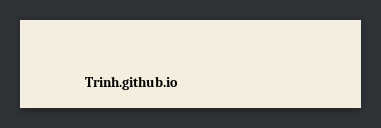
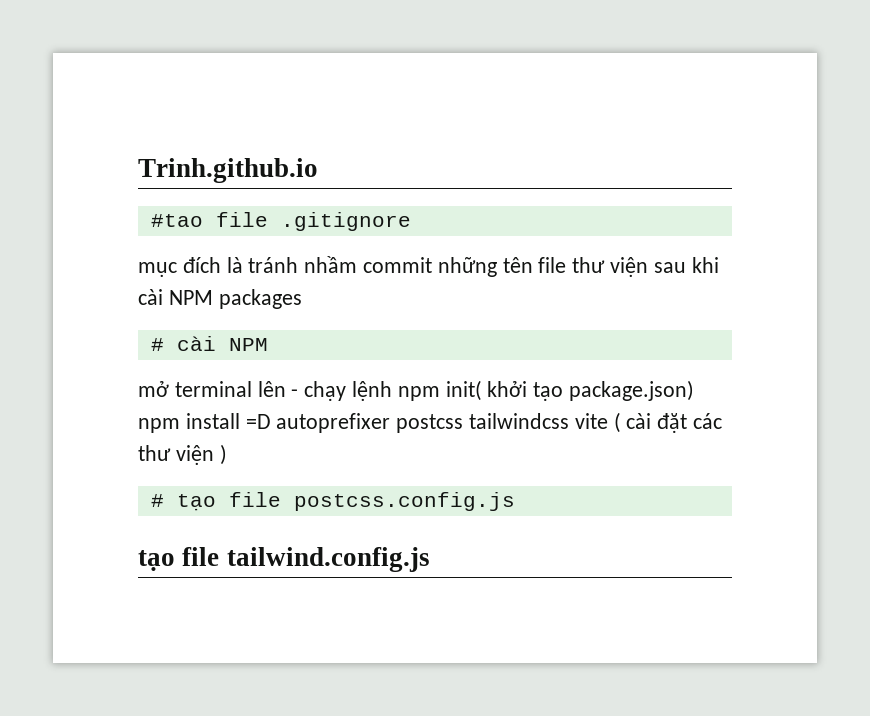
(178, 83) none -> [150,212,411,231] [138,256,719,277] [138,289,302,309] [150,336,268,351] [138,380,695,401] [138,412,723,433] [138,444,227,465] [150,492,515,511] [138,547,430,572] // #tao file .gitignore // mục đích là tránh nhầm commit những tên file thư viện sau khi cài NPM packages // # cài NPM // mở terminal lên - chạy lệnh npm init( khởi tạo package.json) npm install =D autoprefixer postcss tailwindcss vite ( cài đặt các thư viện ) // # tạo file postcss.config.js // tạo file tailwind.config.js

